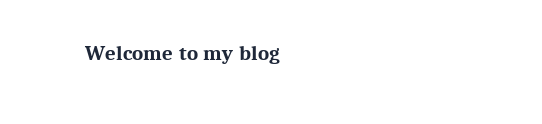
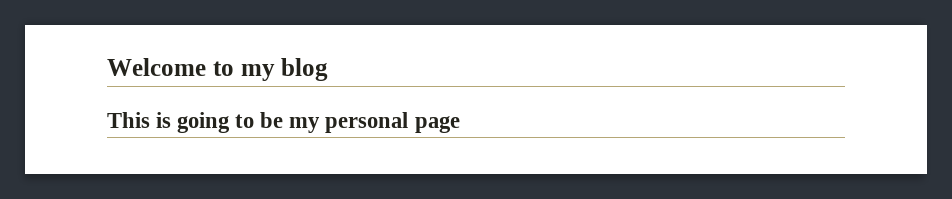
(281, 54) none -> [107,112,460,133] // This is going to be my personal page

